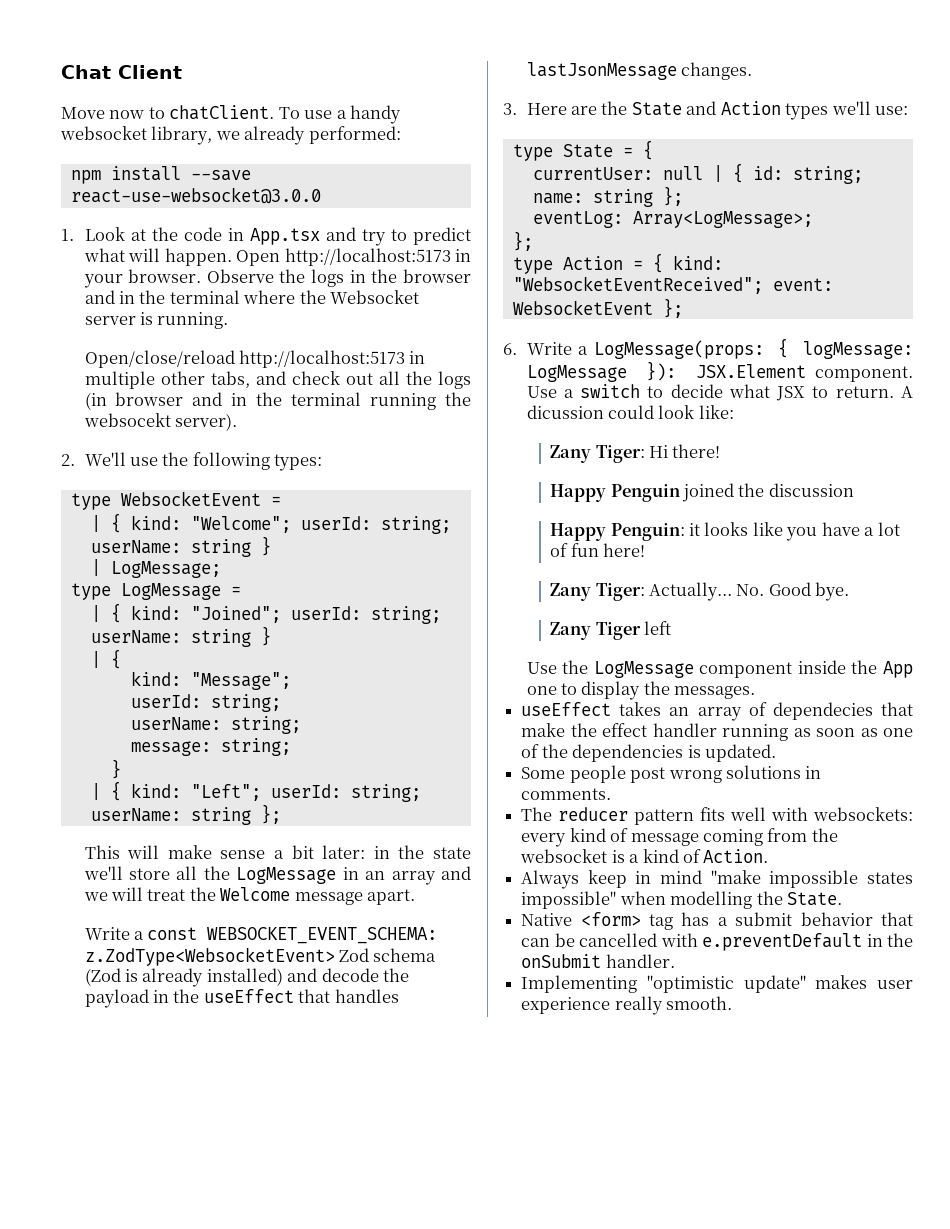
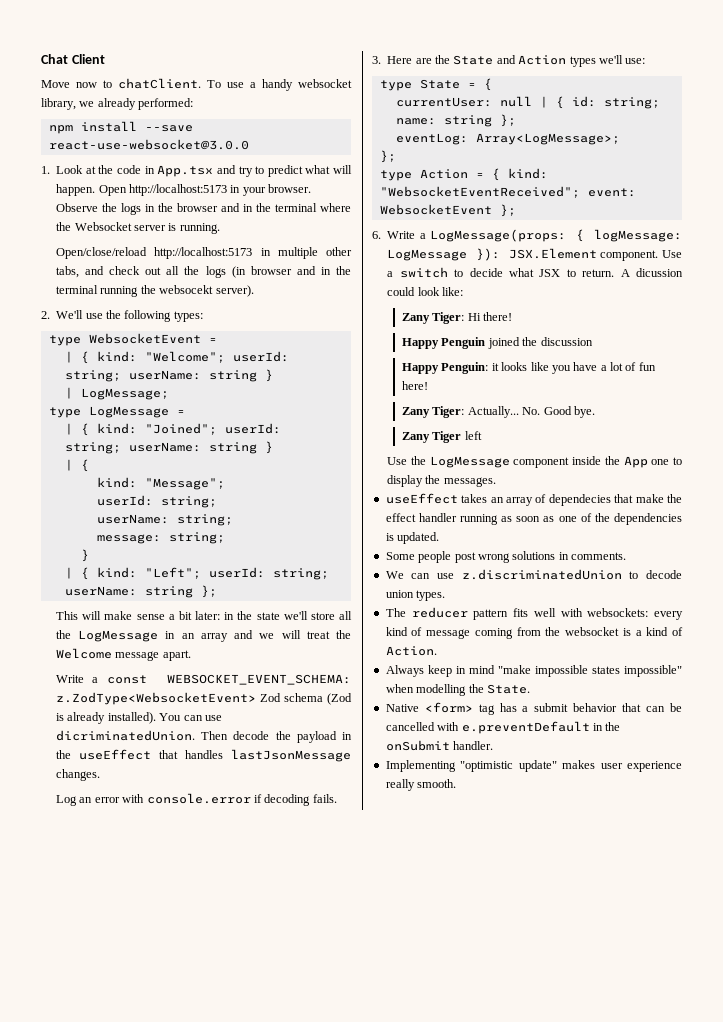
[206,968,318,986] installed) and -> [107,712,222,724] [56,730,229,741] installed). You can use dicriminatedUnion. Then
(752, 71) none -> [56,793,337,806] // Log an error with console.error if decoding fails.
(612, 794) none -> [385,569,682,580] [385,590,446,601] // We can use z.discriminatedUnion to decode union types.

